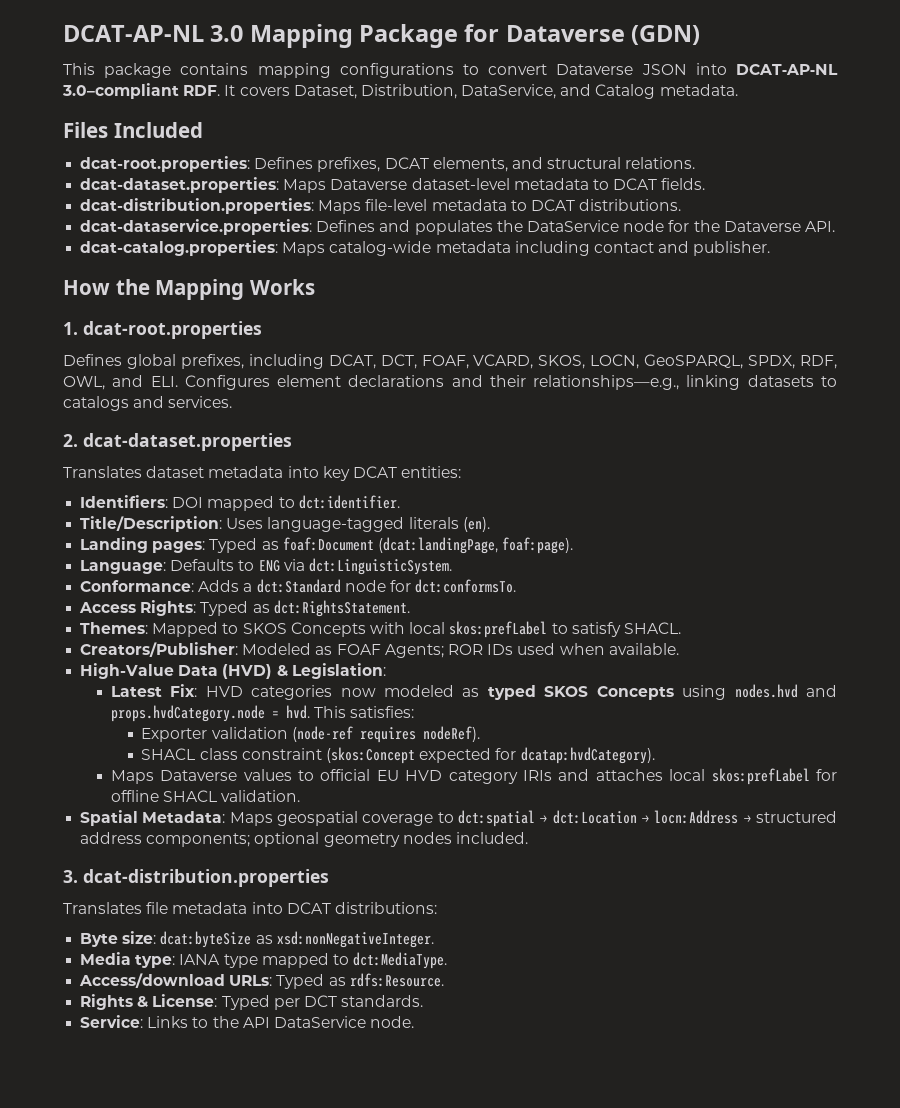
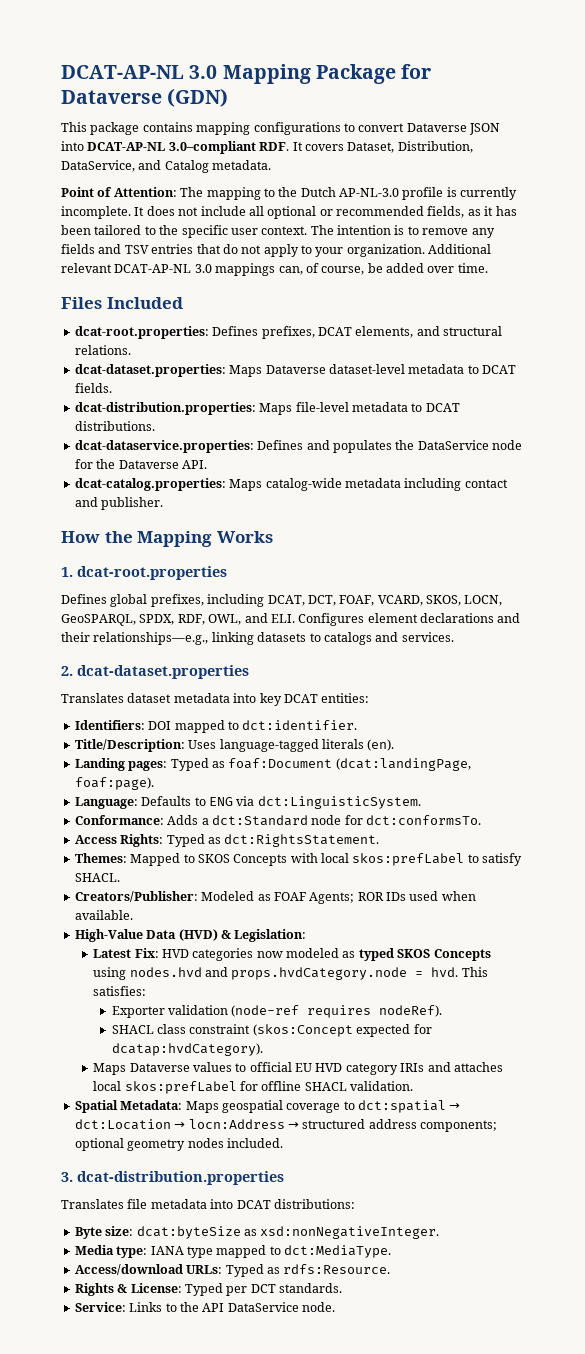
(738, 90) none -> [61,187,518,200] [61,206,517,219] [61,225,495,238] [61,244,492,257] [61,263,488,276] // Point of Attention: The mapping to the Dutch AP-NL-3.0 profile is currently incomplete. It does not include all optional or recommended fields, as it has been tailored to the specific user context. The intention is to remove any fields and TSV entries that do not apply to your organization. Additional relevant DCAT-AP-NL 3.0 mappings can, of course, be added over time.

